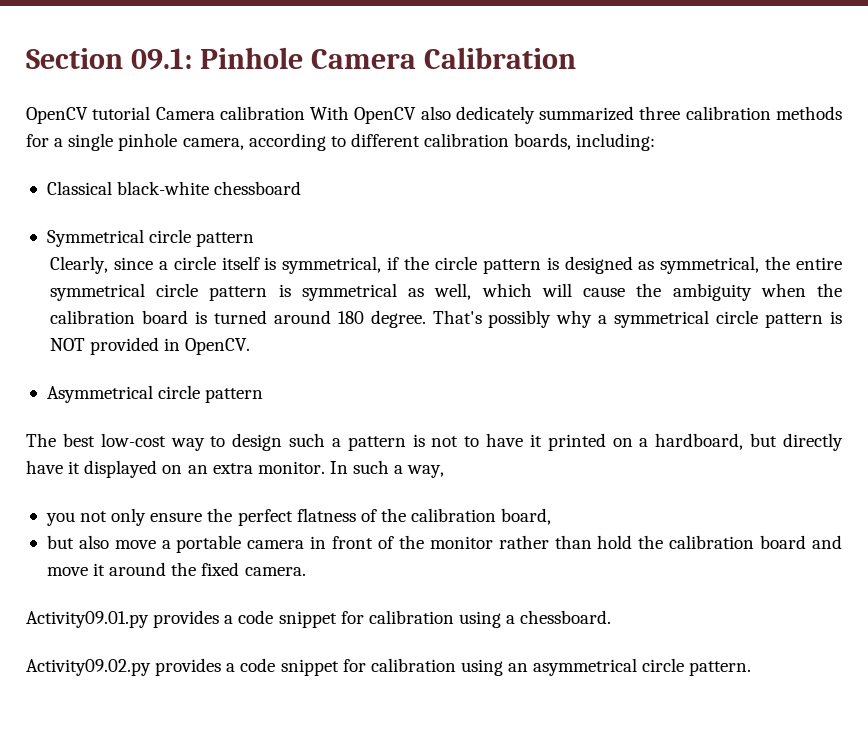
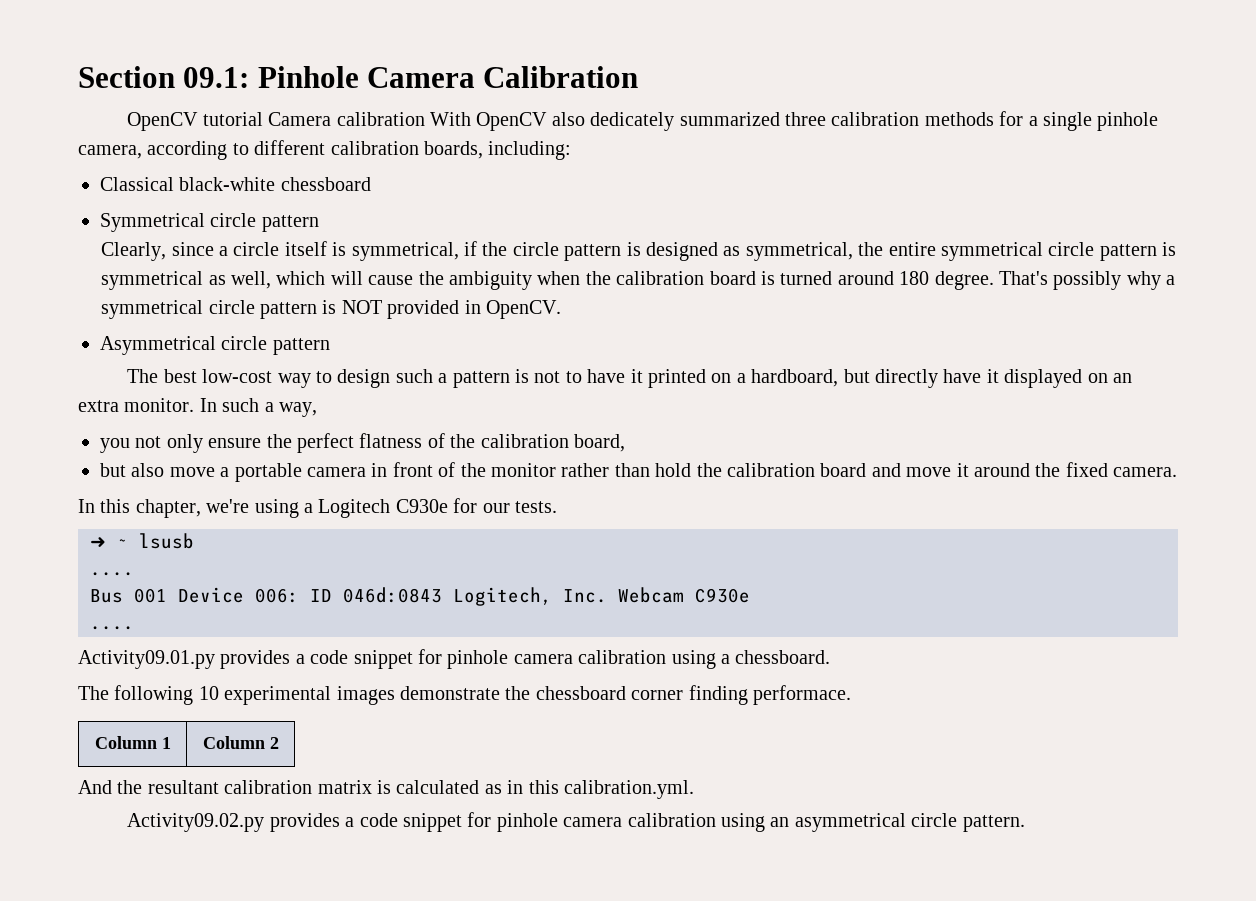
(306, 571) none -> [78,498,557,518] [90,533,194,549] [90,572,134,576] [90,587,750,606] [90,626,134,630] // In this chapter, we're using a Logitech C930e for our tests. // ➜ ~ lsusb // .... // Bus 001 Device 006: ID 046d:0843 Logitech, Inc. Webcam C930e // ....
(364, 617) none -> [447,650,573,669] pinhole camera
(612, 617) none -> [78,685,851,705] [94,736,171,749] [202,736,279,749] [78,780,694,799] // The following 10 experimental images demonstrate the chessboard corner finding performace. // Column 1 | Column 2 // And the resultant calibration matrix is calculated as in this calibration.yml.
(366, 665) none -> [496,813,623,832] pinhole camera

